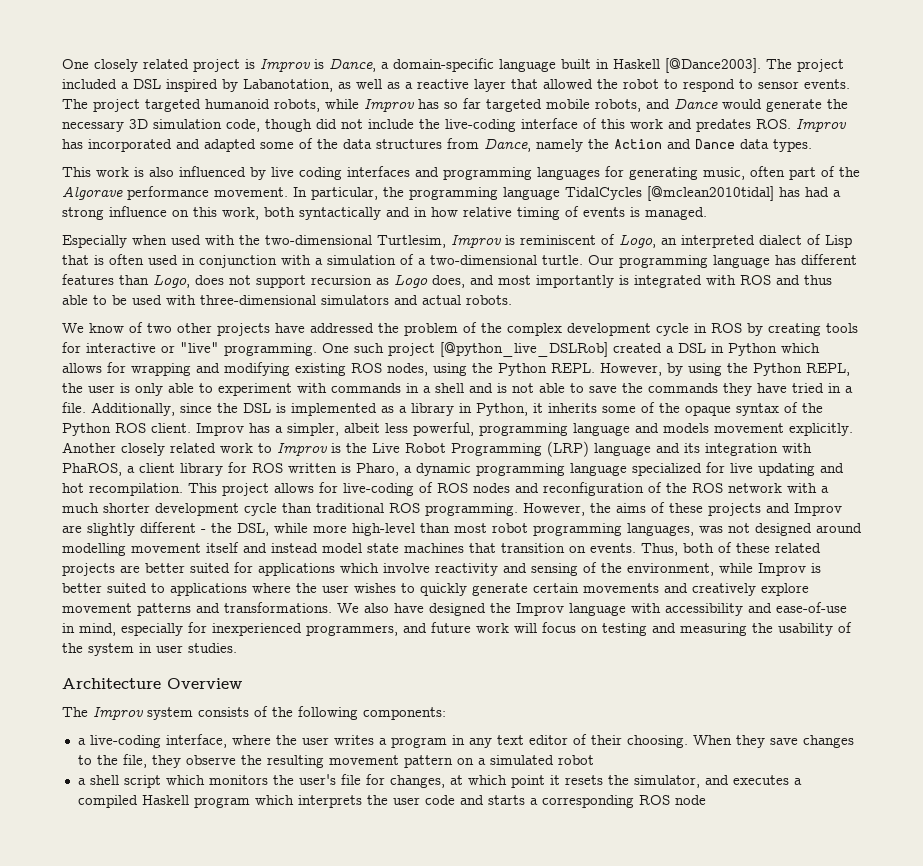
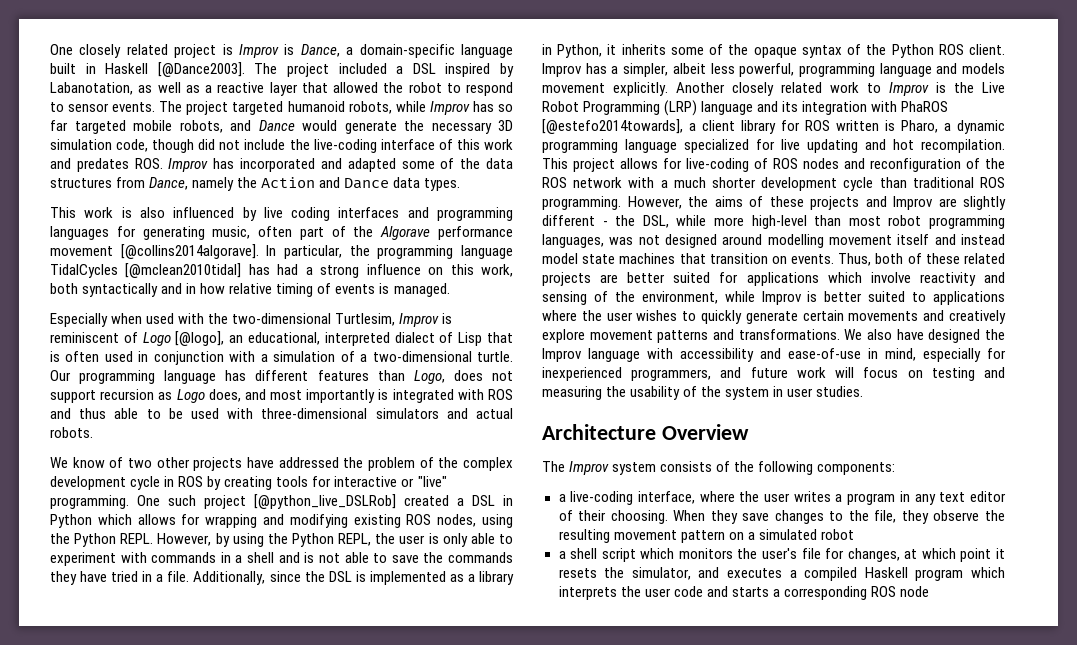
[214,187,288,197] movement. -> [50,244,259,259] movement [@collins2014algorave].
[619,234,677,248] Logo, an -> [142,331,320,346] Logo [@logo], an educational,
[62,463,122,476] PhaROS, -> [901,101,949,112] [542,119,683,134] PhaROS [@estefo2014towards],

